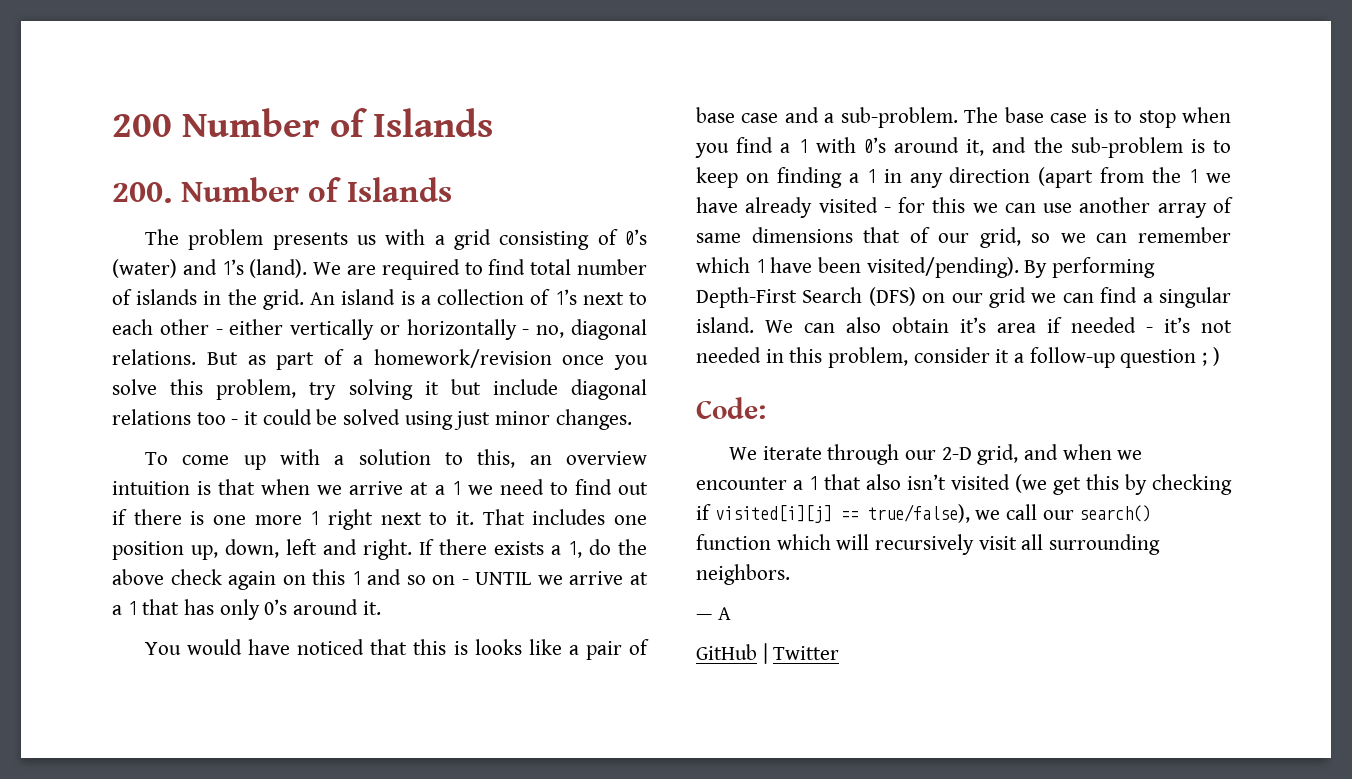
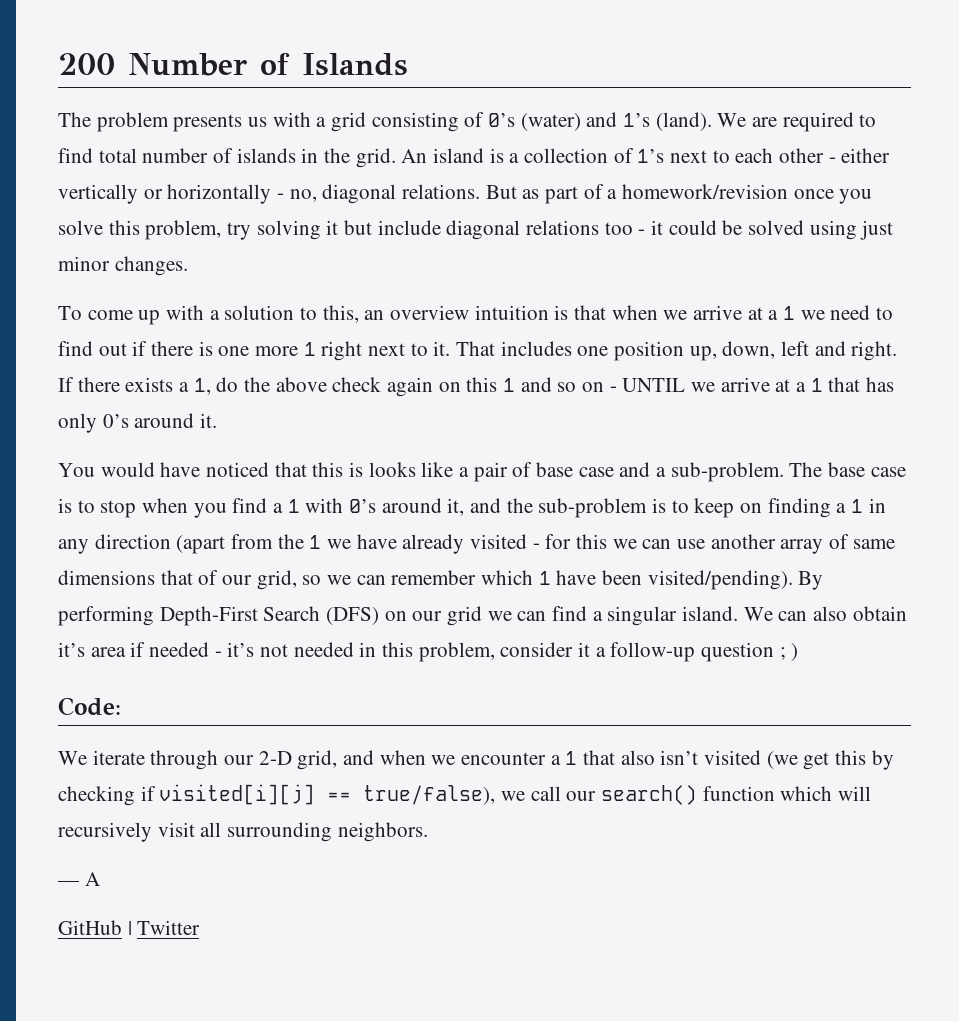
[112,177,452,203] // 200. Number of Islands -> (408, 64) none

